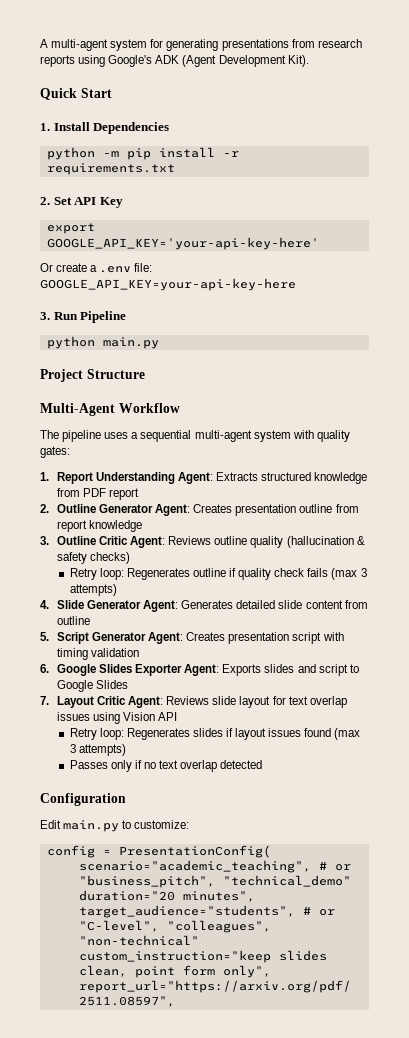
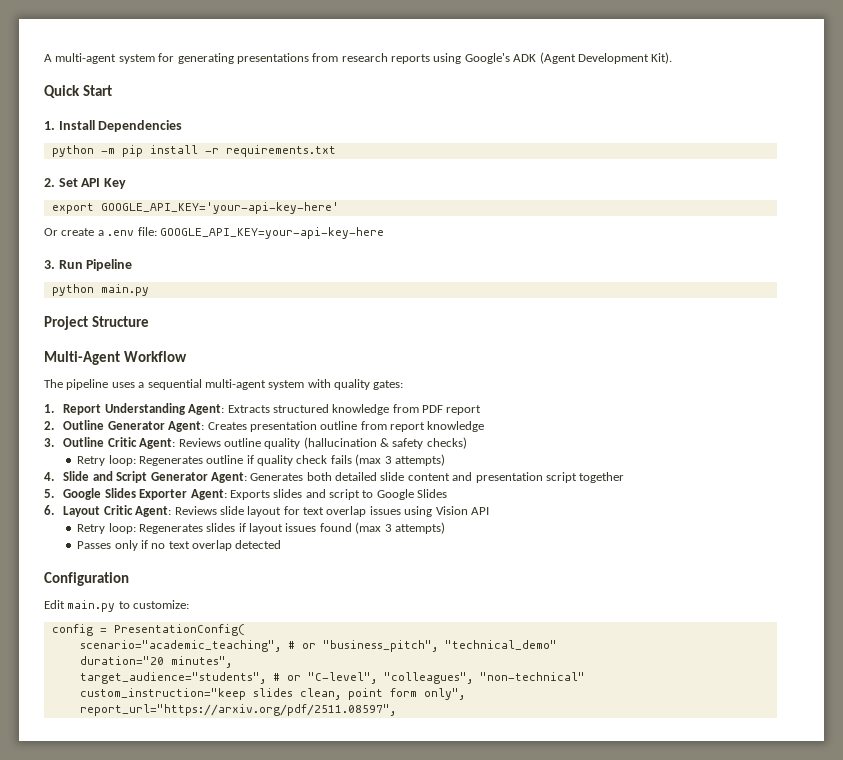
(84, 604) none -> [92,471,148,483] and Script
(234, 604) none -> [306,472,332,481] both
[344,600,368,609] [56,616,90,625] [40,632,344,644] [56,648,140,660] [40,664,49,673] from outline // 5. Script Generator Agent: Creates presentation script with timing validation // 6. -> [452,472,625,483] [44,489,54,498] and presentation script together // 5.
[40,696,49,705] 7. -> [44,505,54,515] 6.

